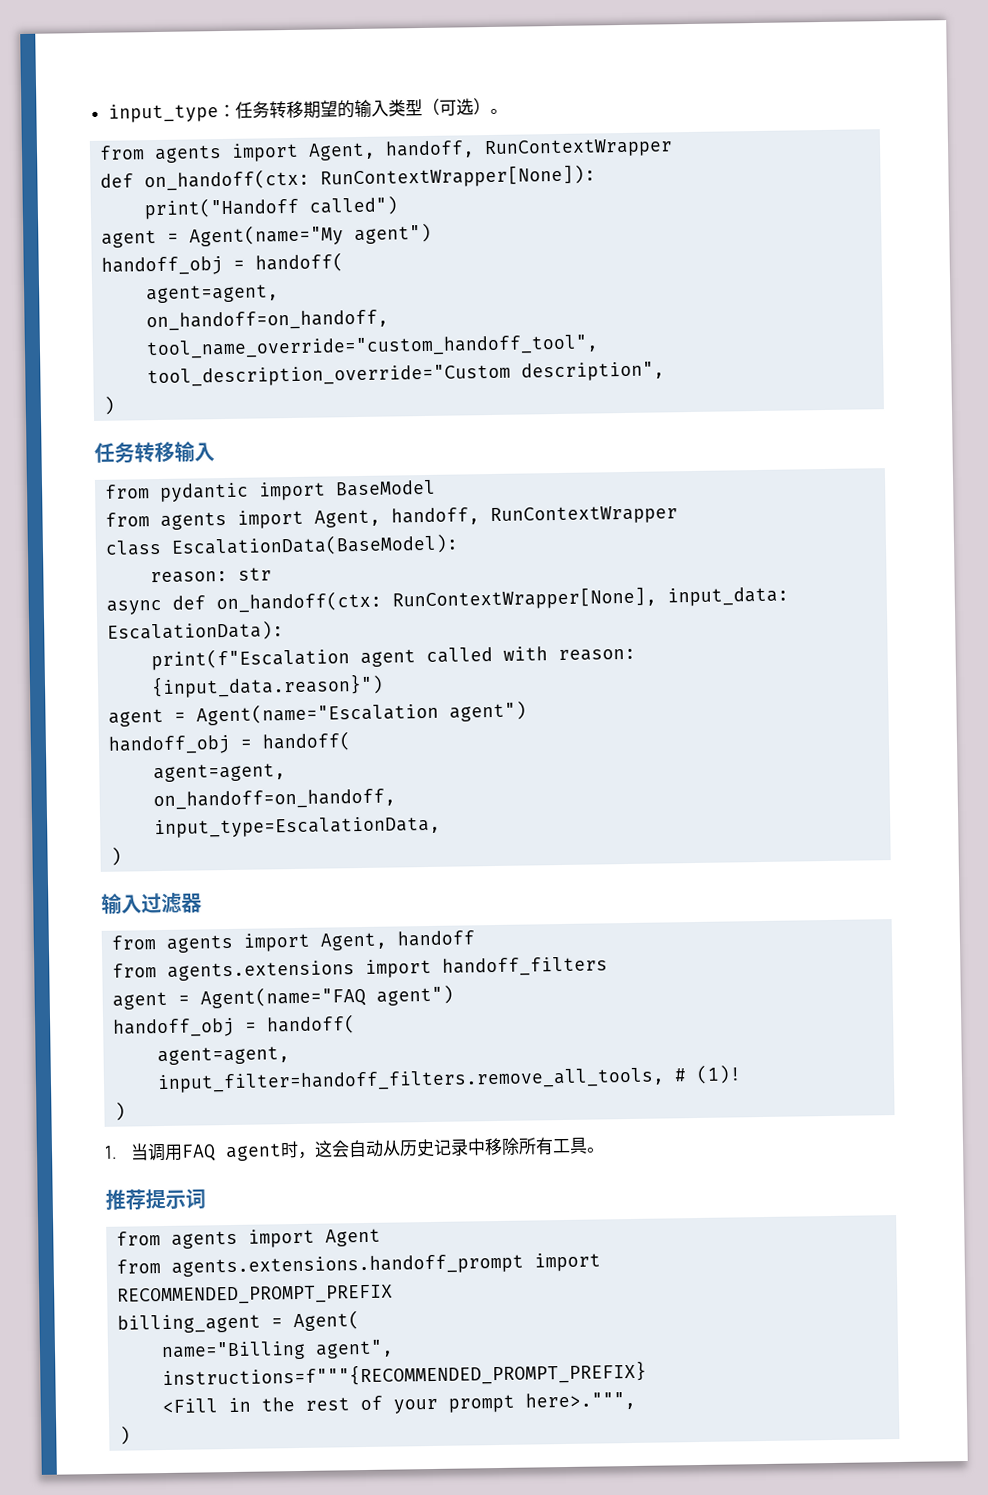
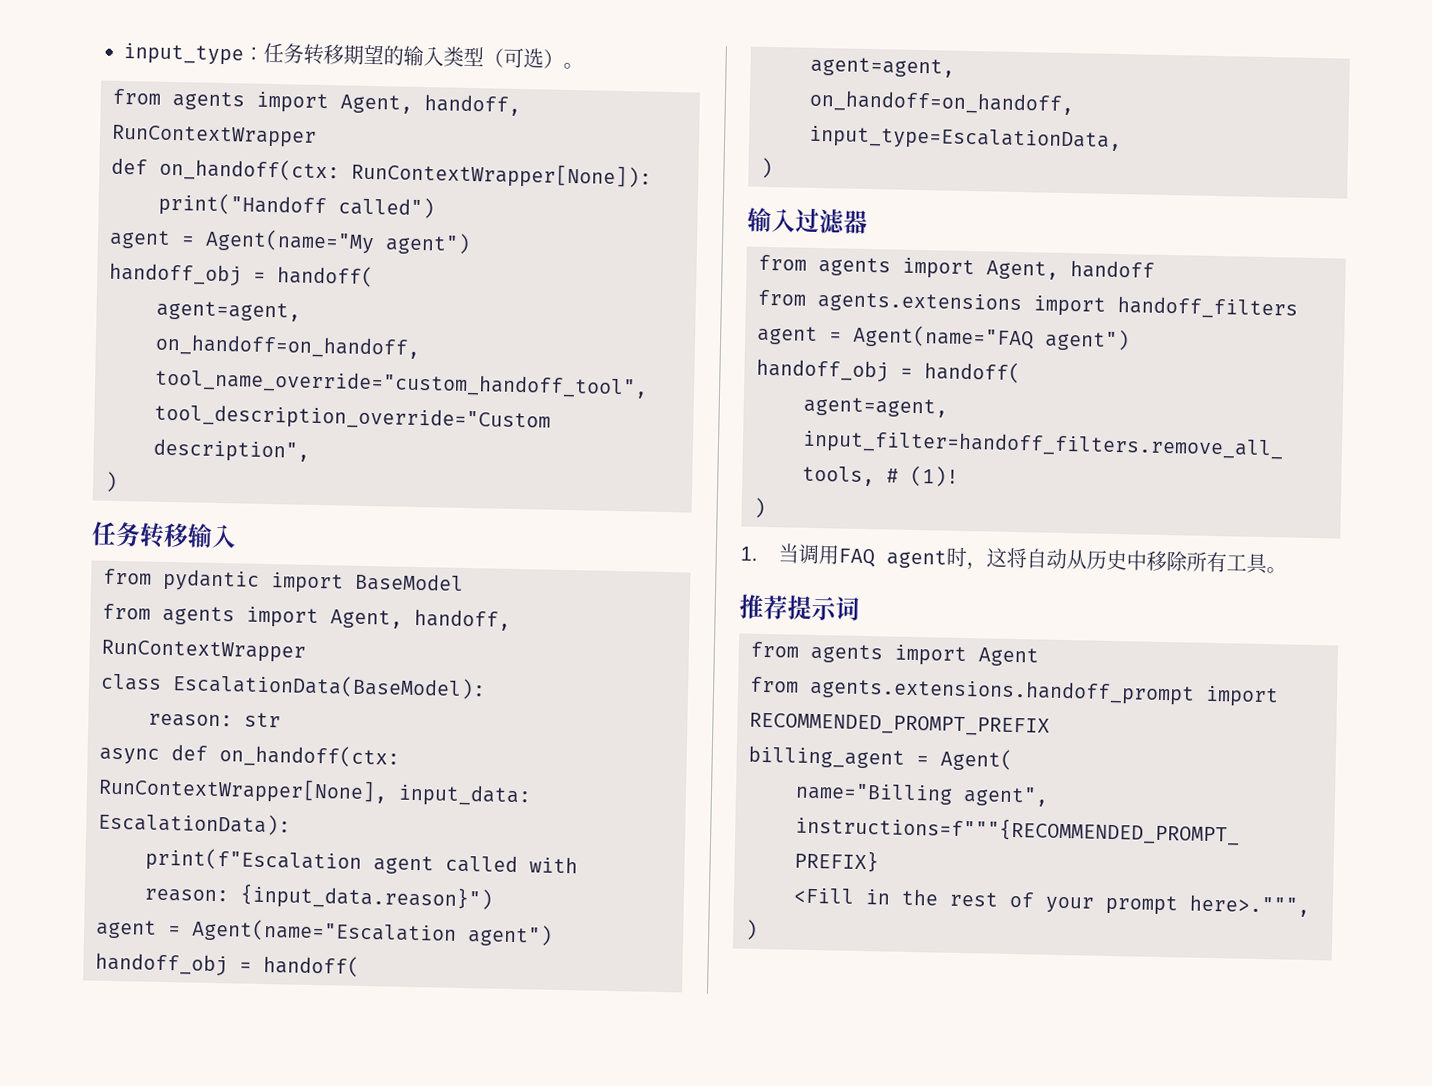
[330,1140,350,1158] 会 -> [1006,547,1028,569] 将
[432,1138,469,1156] 记录 -> (1128, 560) none

